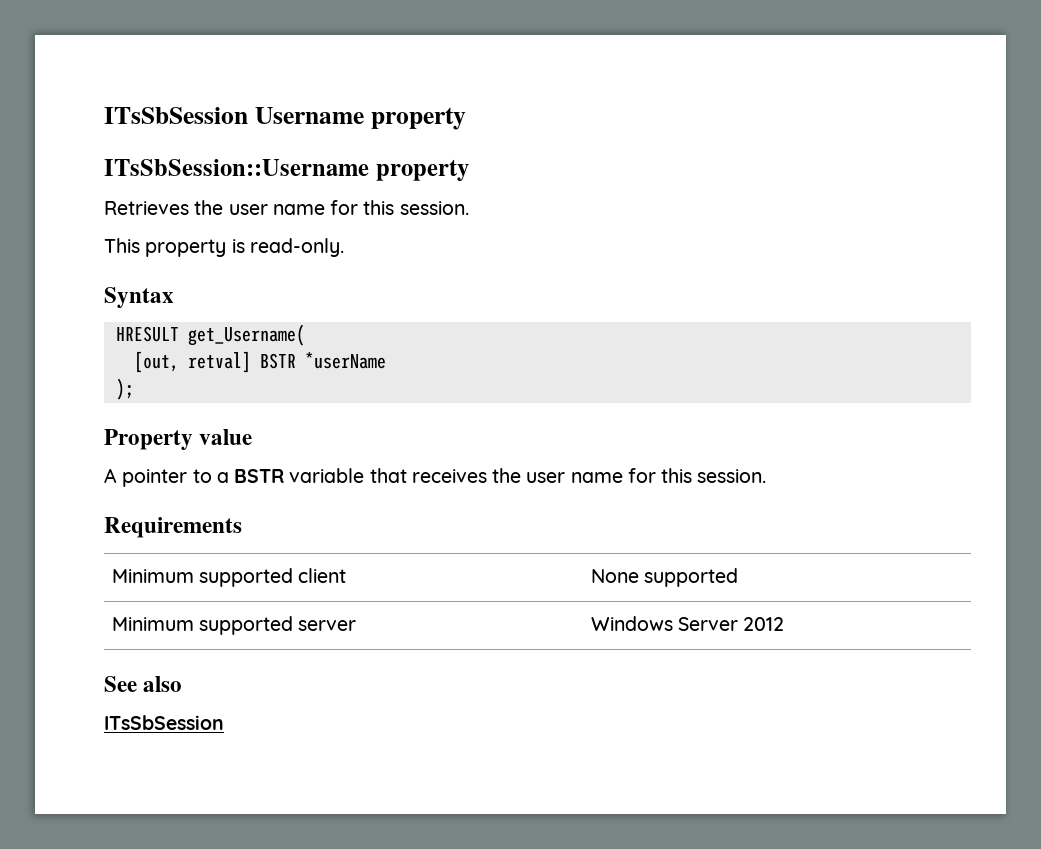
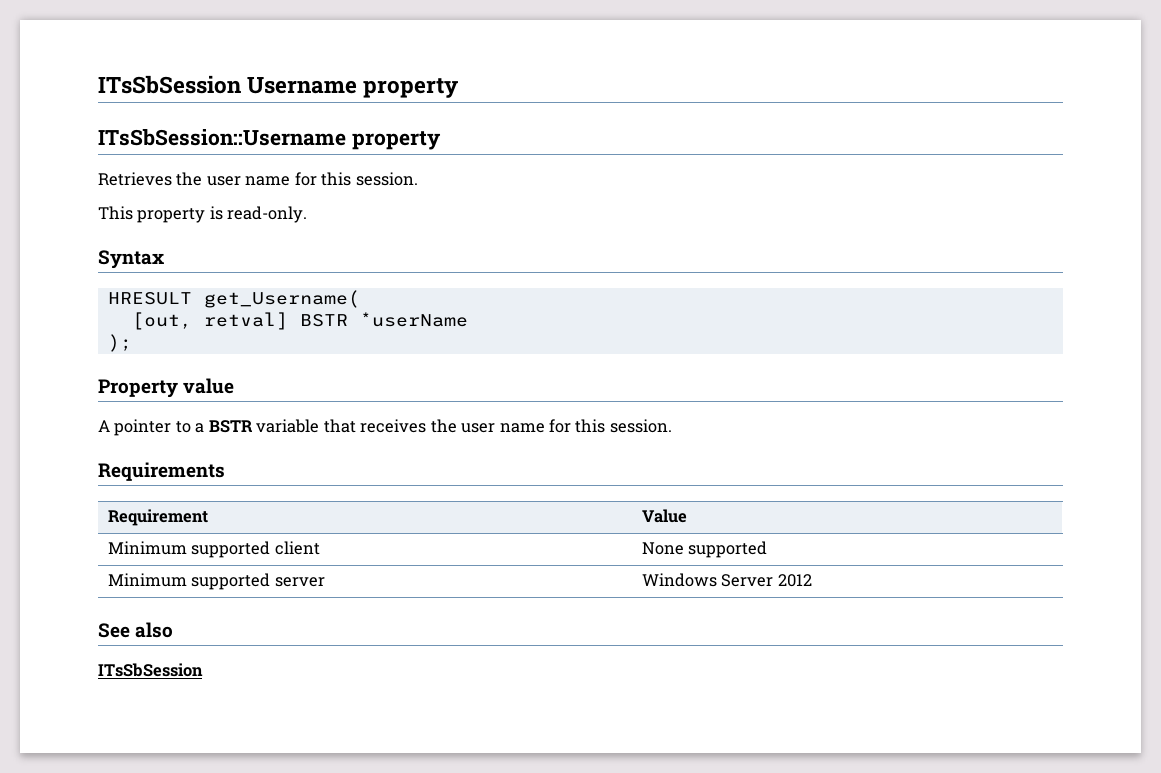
(242, 527) none -> [107,509,208,526] [641,509,687,523] // Requirement | Value

